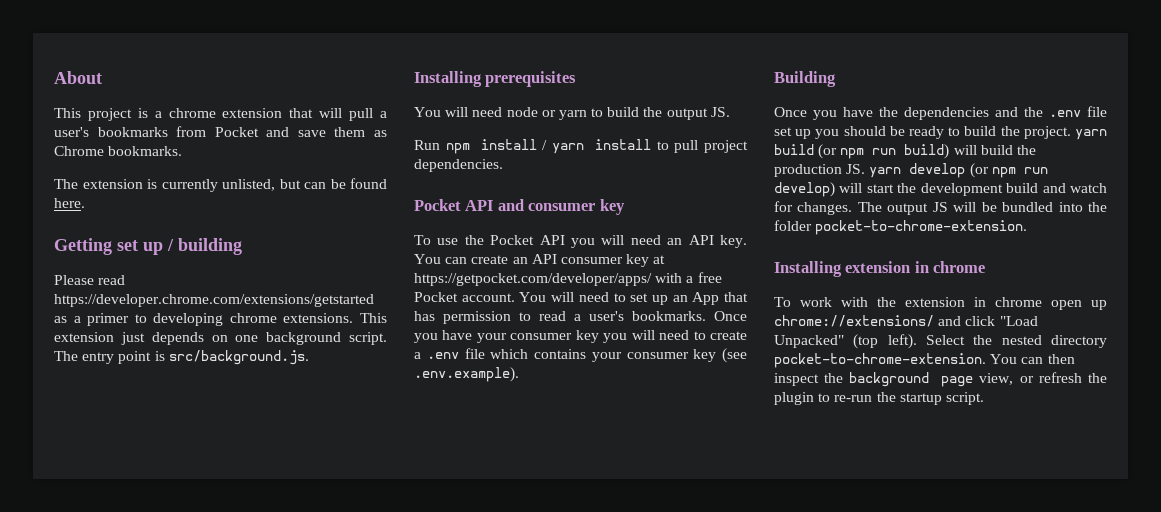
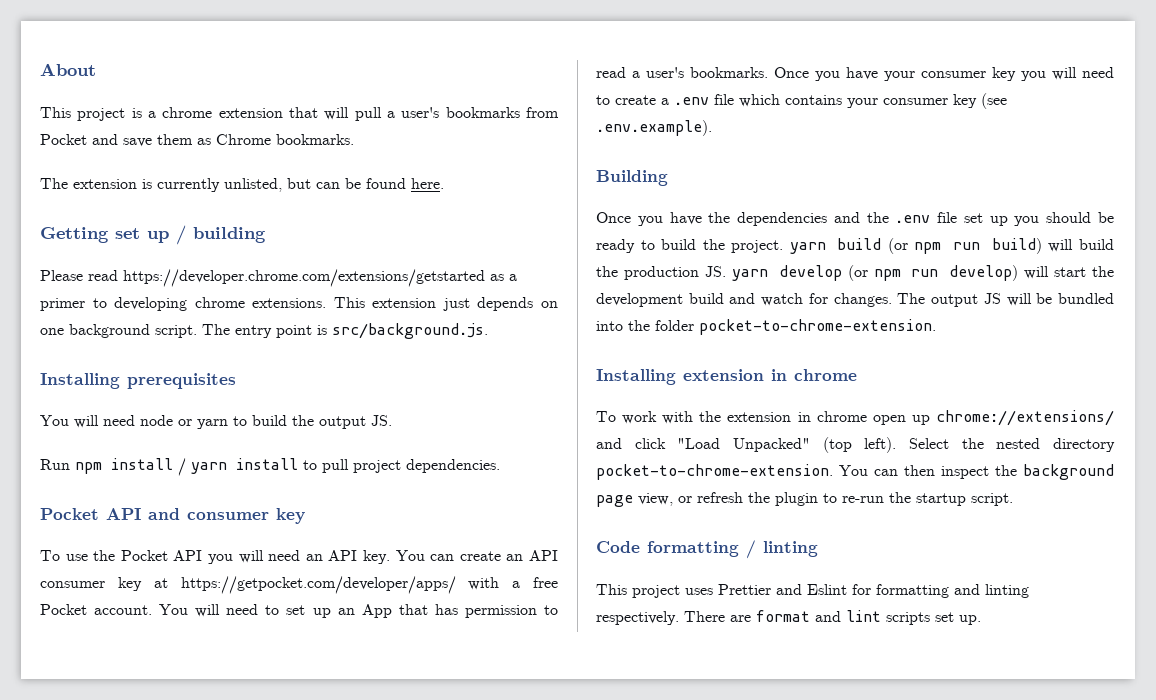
(984, 398) none -> [596,540,818,559] [596,584,1029,598] [596,610,981,625] // Code formatting / linting // This project uses Prettier and Eslint for formatting and linting respectively. There are format and lint scripts set up.

